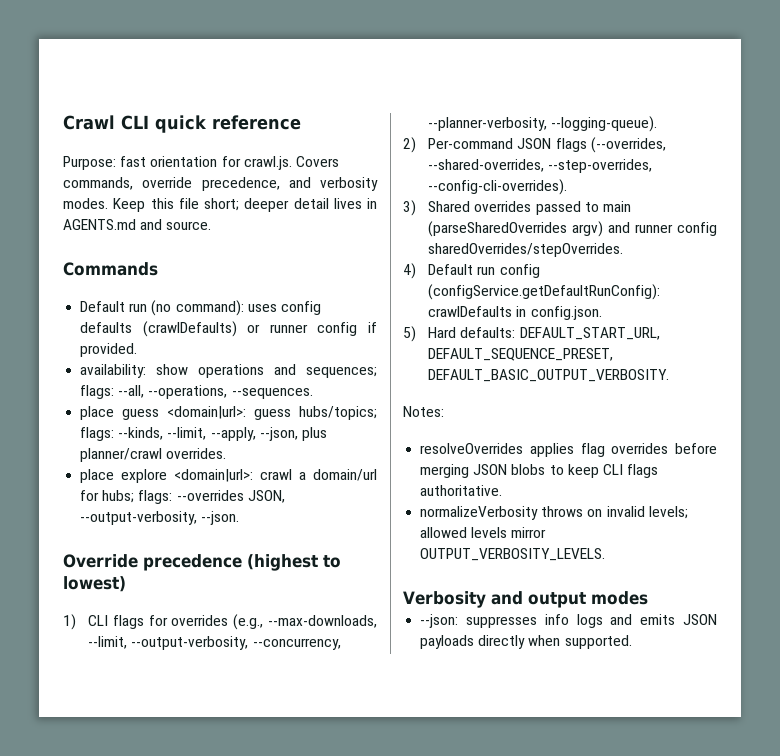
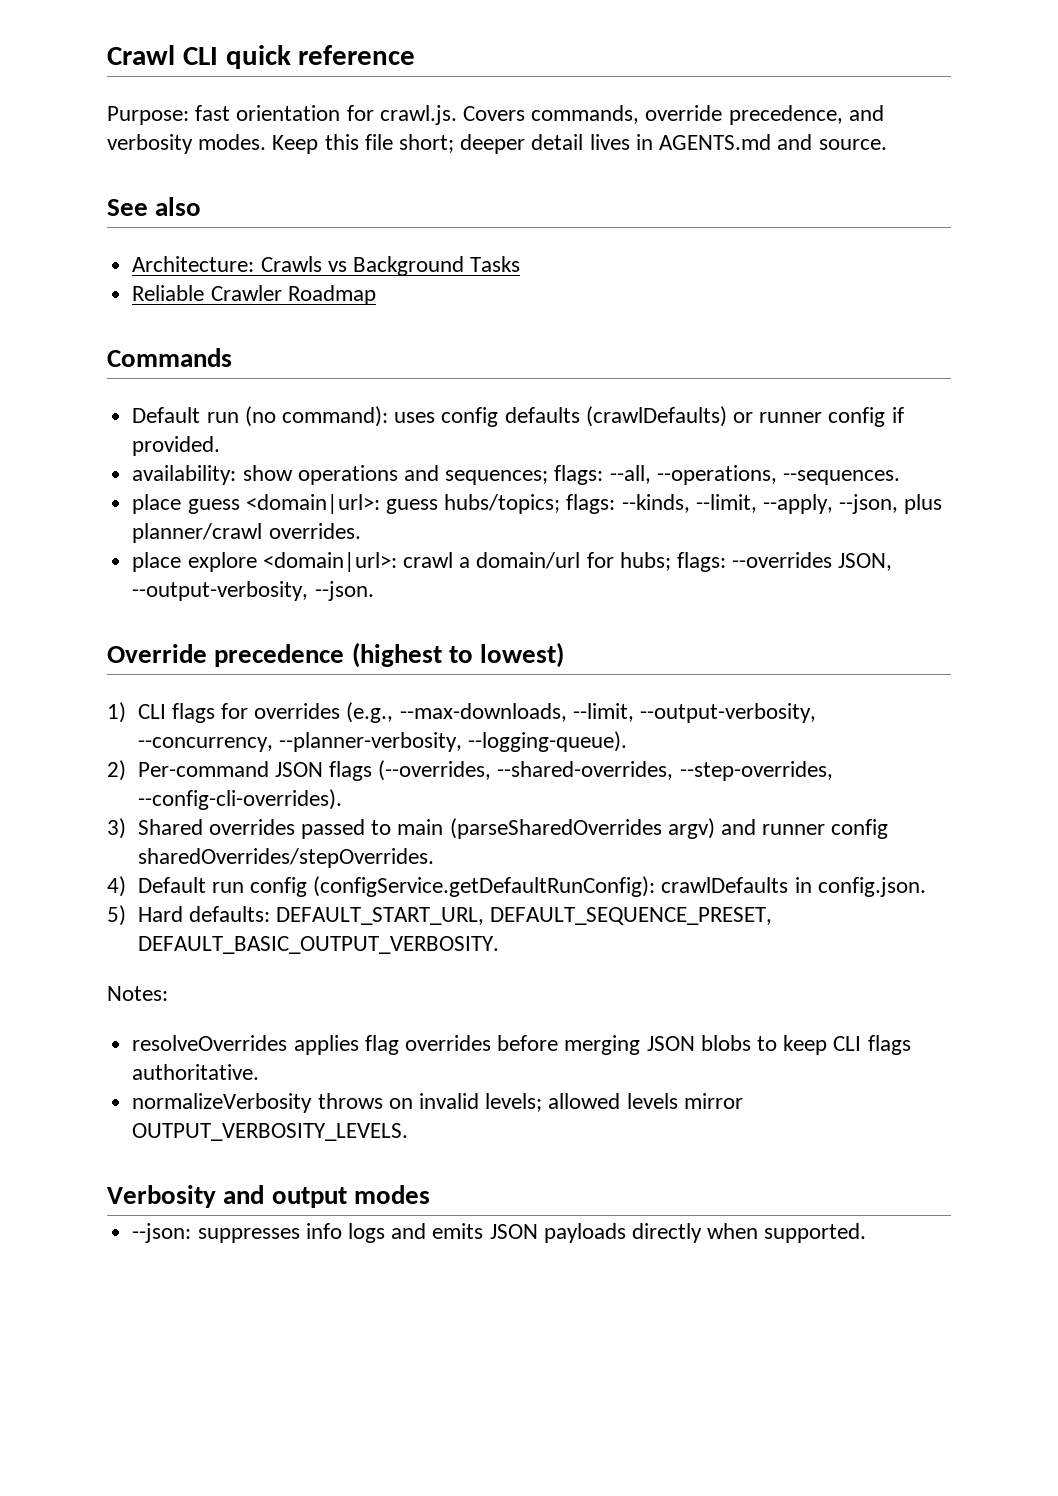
(212, 225) none -> [107,197,202,216] [132,256,521,276] [132,285,376,305] // See also // Architecture: Crawls vs Background Tasks // Reliable Crawler Roadmap

